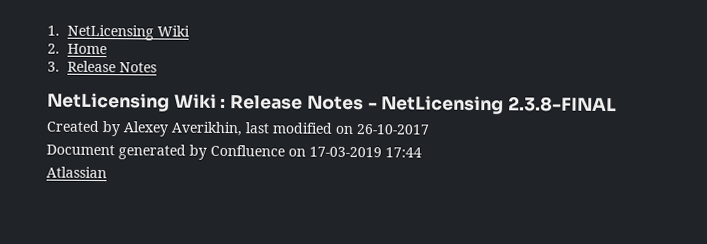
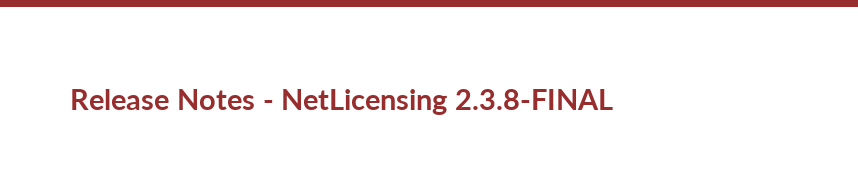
[47,24,190,41] [47,43,107,55] [47,60,157,73] [47,92,227,112] 1. NetLicensing Wiki // 2. Home // 3. Release Notes // NetLicensing Wiki : -> (70, 99) none
[46,120,429,137] [46,144,422,160] [46,166,107,179] // Created by Alexey Averikhin, last modified on 26-10-2017 // Document generated by Confluence on 17-03-2019 17:44 // Atlassian -> (614, 99) none

